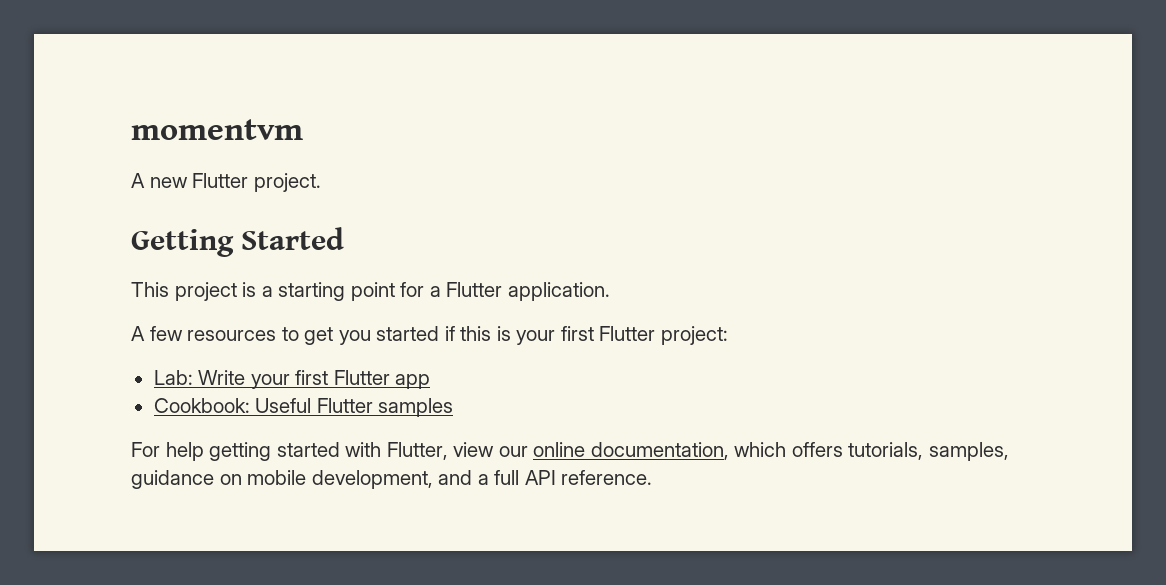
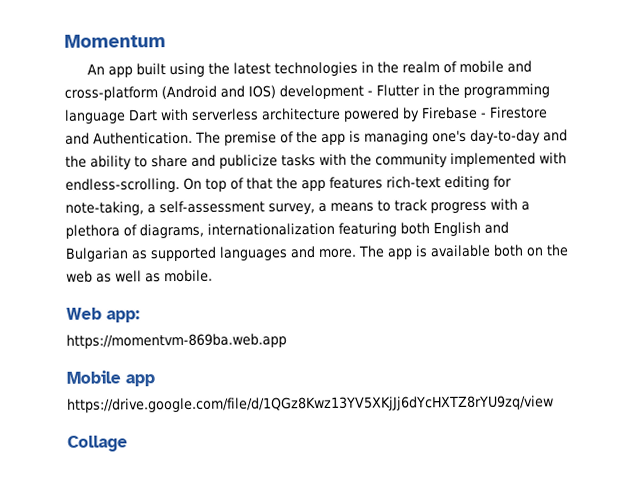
[131,119,303,140] [131,173,321,192] [131,227,345,257] [131,282,610,301] [131,326,728,345] [153,370,431,389] [153,398,454,417] [131,442,1009,461] [131,470,653,489] momentvm // A new Flutter project. // Getting Started // This project is a starting point for a Flutter application. // A few resources to get you started if this is your first Flutter project: // Lab: Write your first Flutter app // Cookbook: Useful Flutter samples // For help getting started with Flutter, view our online documentation, which offers tutorials, samples, guidance on mobile development, and a full API reference. -> [64,34,166,48] [86,60,532,78] [64,83,550,101] [64,106,548,124] [65,129,568,146] [65,152,567,170] [65,175,512,193] [65,198,530,216] [65,221,509,239] [65,244,569,262] [66,269,213,283] [66,307,140,323] [66,333,287,349] [66,370,155,387] [67,395,554,413] [67,435,128,452] Momentum // An app built using the latest technologies in the realm of mobile and cross-platform (Android and IOS) development - Flutter in the programming language Dart with serverless architecture powered by Firebase - Firestore and Authentication. The premise of the app is managing one's day-to-day and the ability to share and publicize tasks with the community implemented with endless-scrolling. On top of that the app features rich-text editing for note-taking, a self-assessment survey, a means to track progress with a plethora of diagrams, internationalization featuring both English and Bulgarian as supported languages and more. The app is available both on the web as well as mobile. // Web app: // https://momentvm-869ba.web.app // Mobile app // https://drive.google.com/file/d/1QGz8Kwz13YV5XKjJj6dYcHXTZ8rYU9zq/view // Collage

